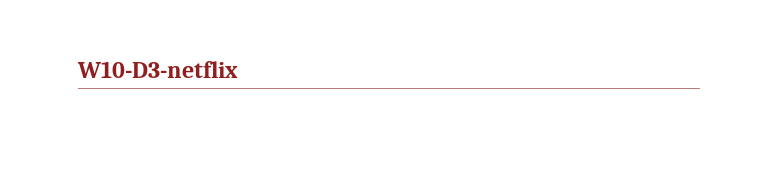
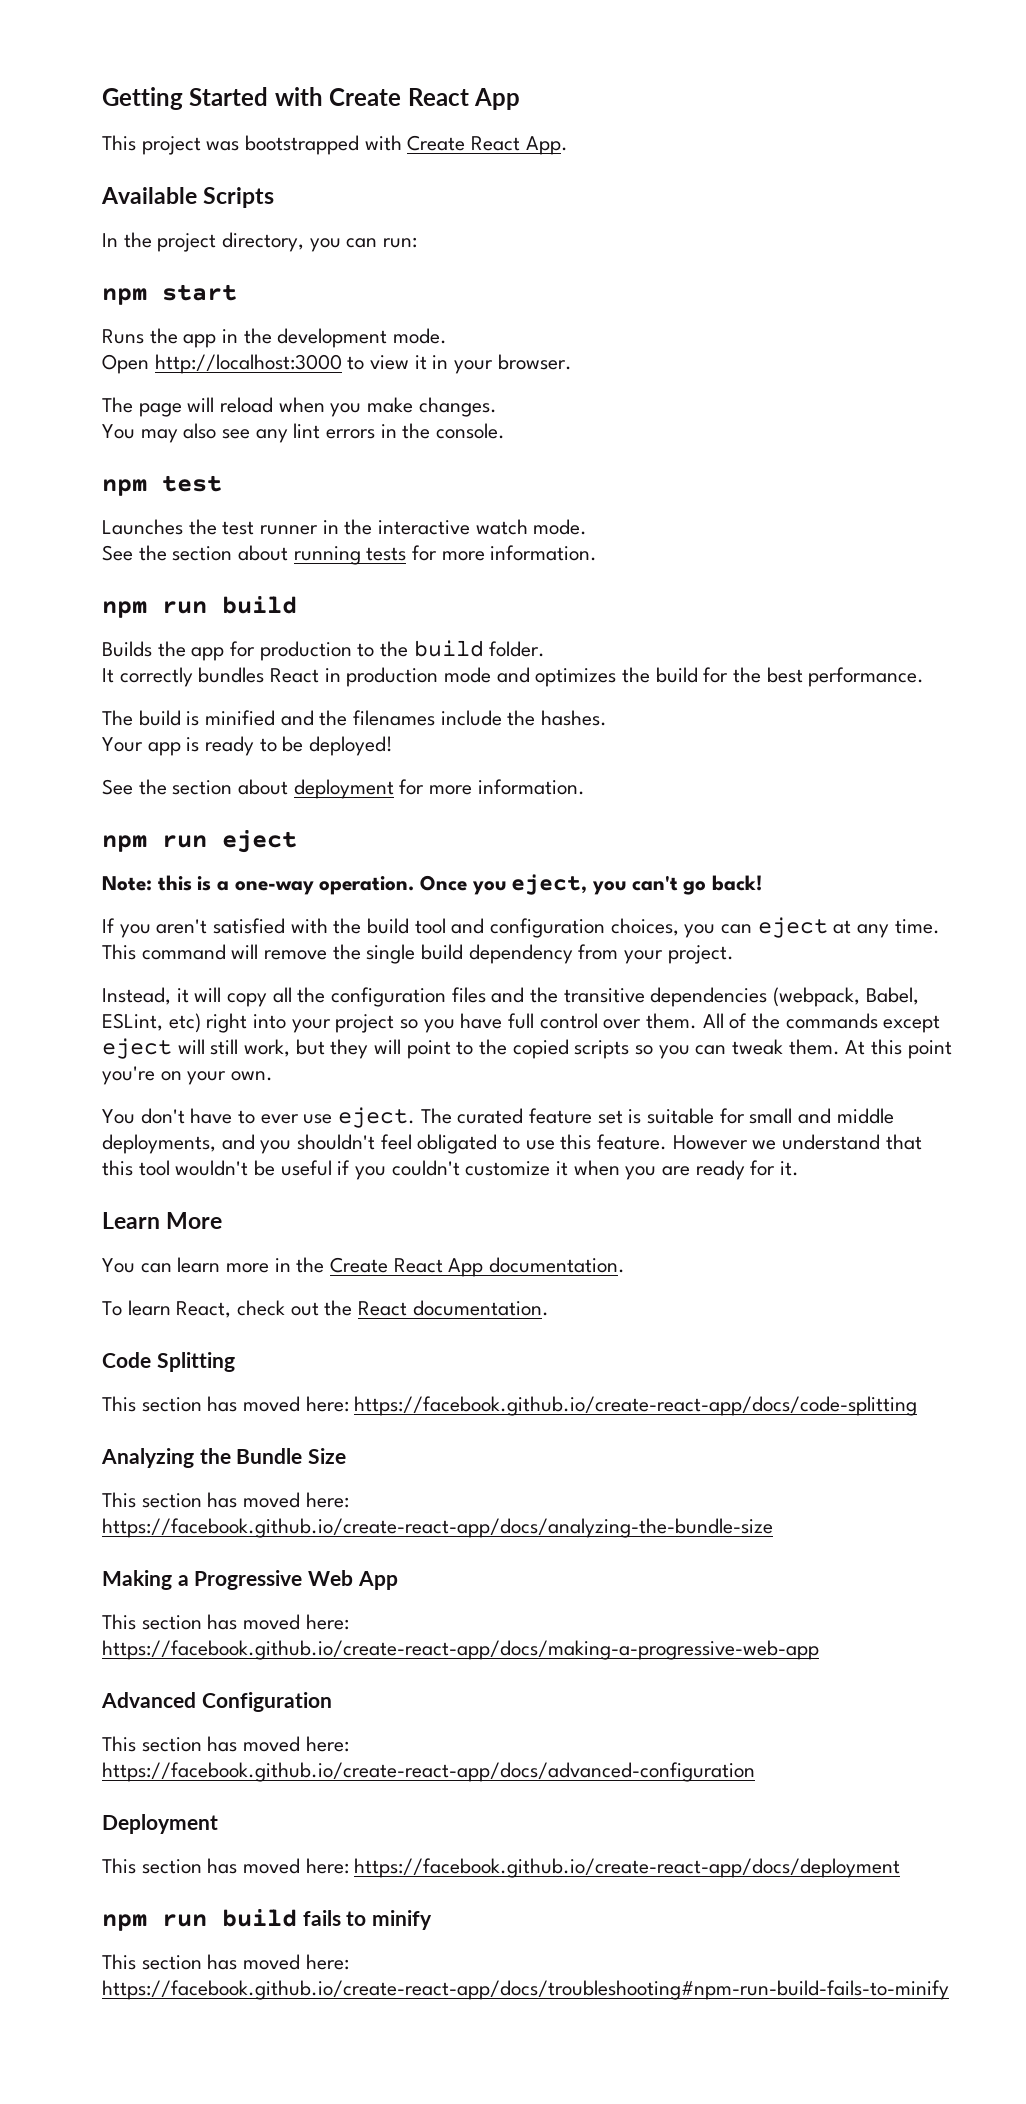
[77,61,238,78] W10-D3-netflix -> [102,87,521,110] [102,135,568,155] [101,187,275,208] [102,232,418,252] [102,284,237,305] [102,328,448,348] [102,354,572,374] [102,397,497,417] [102,423,506,443] [102,475,222,496] [102,519,588,535] [102,545,598,565] [102,596,297,618] [102,640,546,661] [102,667,925,687] [102,710,608,726] [102,736,394,756] [102,779,585,799] [102,830,297,853] [102,874,763,895] [102,917,940,938] [102,944,734,964] [102,987,919,1007] [102,1013,941,1033] [102,1038,952,1059] [102,1066,274,1085] [102,1107,894,1128] [102,1134,922,1154] [102,1160,800,1180] [102,1212,223,1229] [102,1257,626,1277] [102,1300,549,1318] [102,1352,235,1372] [102,1396,918,1416] [101,1448,347,1468] [102,1492,349,1508] [102,1518,773,1538] [102,1570,398,1590] [102,1614,349,1630] [102,1640,819,1660] [101,1692,332,1712] [102,1736,349,1752] [102,1762,755,1782] [102,1814,218,1834] [102,1858,901,1878] [102,1909,433,1931] [102,1954,349,1970] [102,1980,949,2000] Getting Started with Create React App // This project was bootstrapped with Create React App. // Available Scripts // In the project directory, you can run: // npm start // Runs the app in the development mode. // Open http://localhost:3000 to view it in your browser. // The page will reload when you make changes. // You may also see any lint errors in the console. // npm test // Launches the test runner in the interactive watch mode. // See the section about running tests for more information. // npm run build // Builds the app for production to the build folder. // It correctly bundles React in production mode and optimizes the build for the best performance. // The build is minified and the filenames include the hashes. // Your app is ready to be deployed! // See the section about deployment for more information. // npm run eject // Note: this is a one-way operation. Once you eject, you can't go back! // If you aren't satisfied with the build tool and configuration choices, you can eject at any time. This command will remove the single build dependency from your project. // Instead, it will copy all the configuration files and the transitive dependencies (webpack, Babel, ESLint, etc) right into your project so you have full control over them. All of the commands except eject will still work, but they will point to the copied scripts so you can tweak them. At this point you're on your own. // You don't have to ever use eject. The curated feature set is suitable for small and middle deployments, and you shouldn't feel obligated to use this feature. However we understand that this tool wouldn't be useful if you couldn't customize it when you are ready for it. // Learn More // You can learn more in the Create React App documentation. // To learn React, check out the React documentation. // Code Splitting // This section has moved here: https://facebook.github.io/create-react-app/docs/code-splitting // Analyzing the Bundle Size // This section has moved here: https://facebook.github.io/create-react-app/docs/analyzing-the-bundle-size // Making a Progressive Web App // This section has moved here: https://facebook.github.io/create-react-app/docs/making-a-progressive-web-app // Advanced Configuration // This section has moved here: https://facebook.github.io/create-react-app/docs/advanced-configuration // Deployment // This section has moved here: https://facebook.github.io/create-react-app/docs/deployment // npm run build fails to minify // This section has moved here: https://facebook.github.io/create-react-app/docs/troubleshooting#npm-run-build-fails-to-minify

